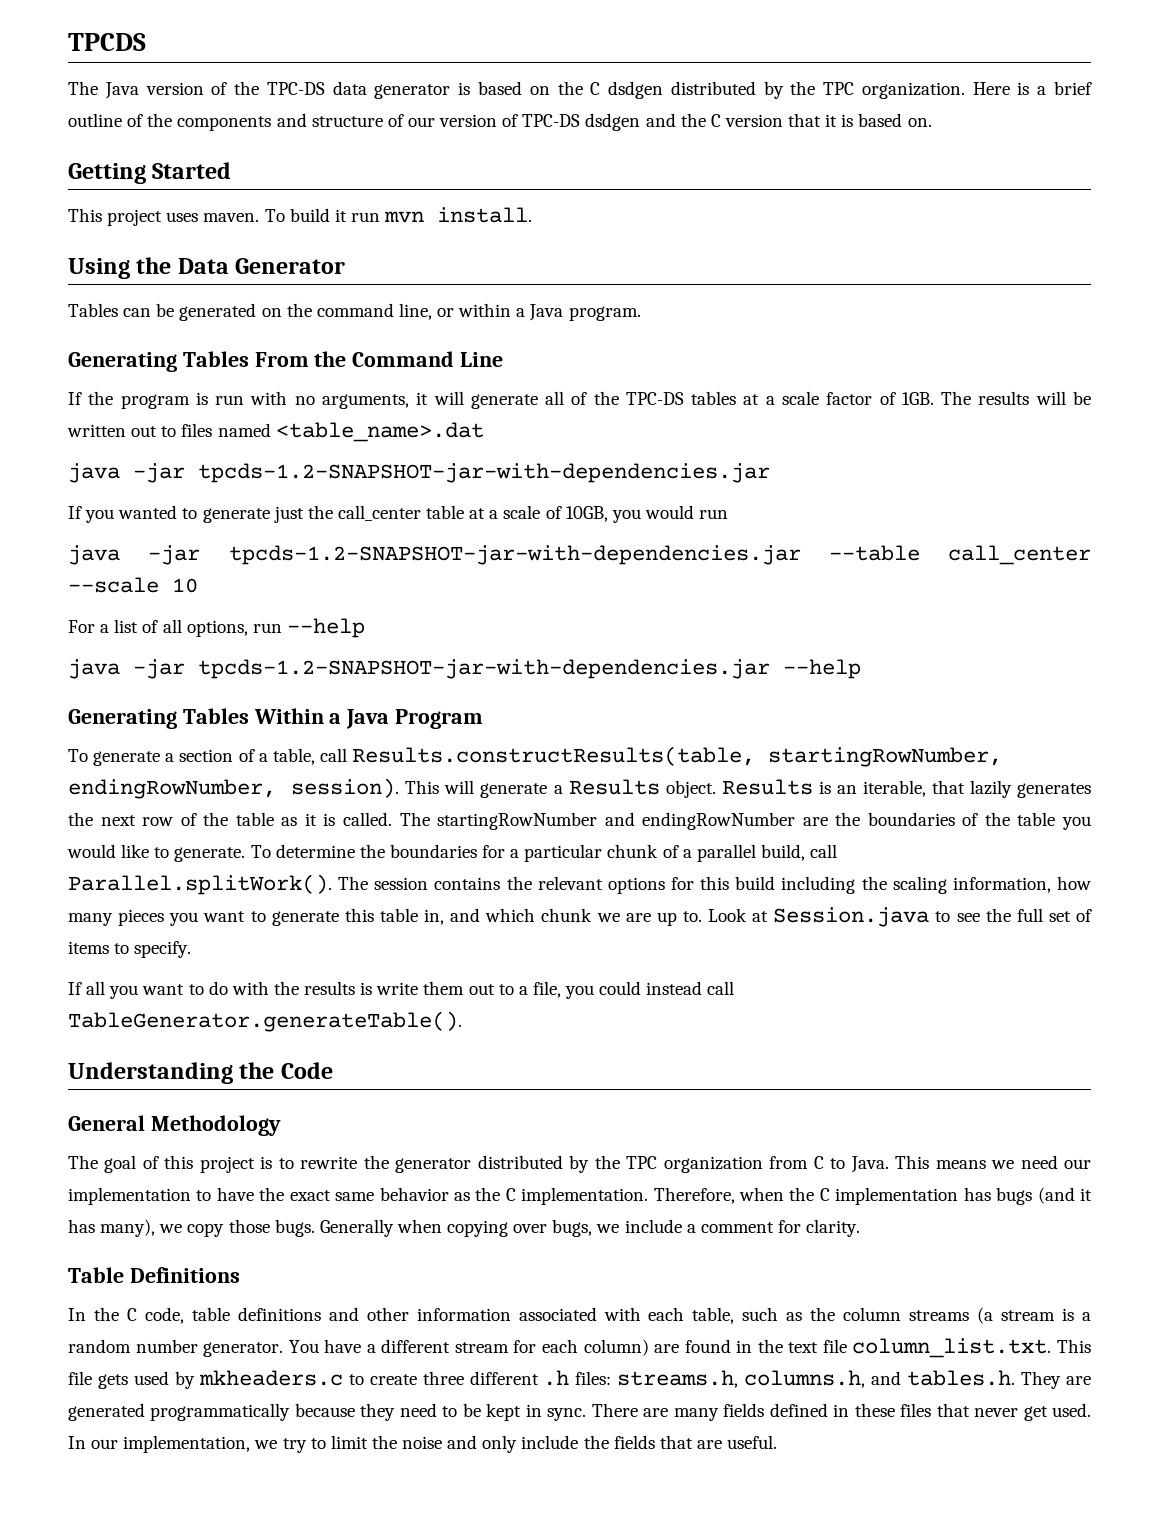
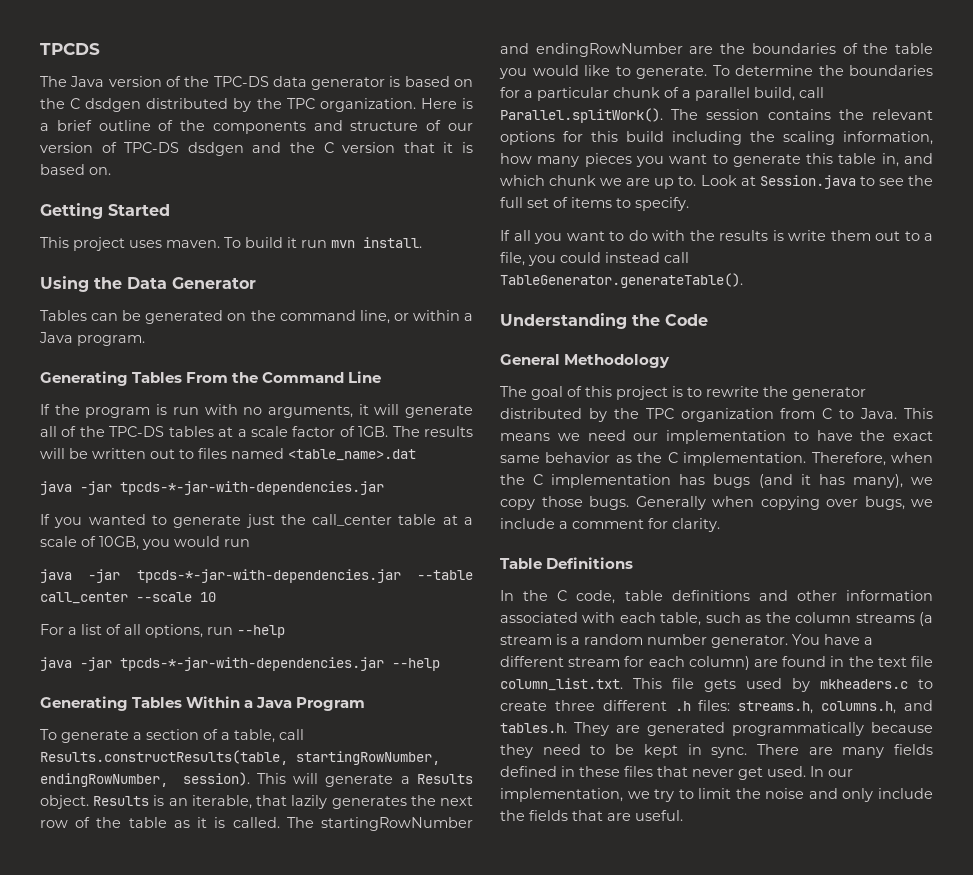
[198,463,770,483] tpcds-1.2-SNAPSHOT-jar-with-dependencies.jar -> [120,481,384,495] tpcds-*-jar-with-dependencies.jar
[228,545,801,565] tpcds-1.2-SNAPSHOT-jar-with-dependencies.jar -> [136,569,401,583] tpcds-*-jar-with-dependencies.jar
[198,659,770,679] tpcds-1.2-SNAPSHOT-jar-with-dependencies.jar -> [120,657,384,671] tpcds-*-jar-with-dependencies.jar

